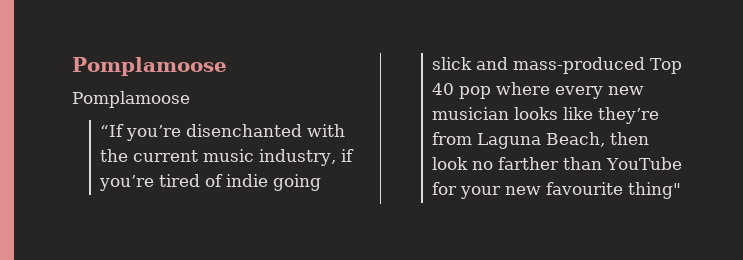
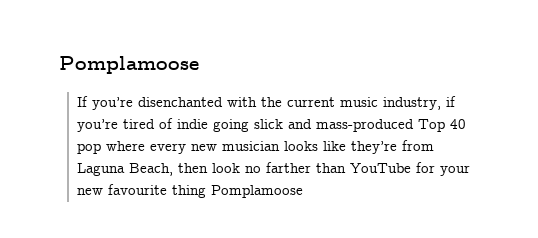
[72,57,227,76] [72,91,190,108] [100,124,125,137] Pomplamoose // Pomplamoose // “If -> [59,56,199,74] [76,96,88,107] Pomplamoose // If
[628,182,682,199] thing" -> [171,185,303,198] thing Pomplamoose

